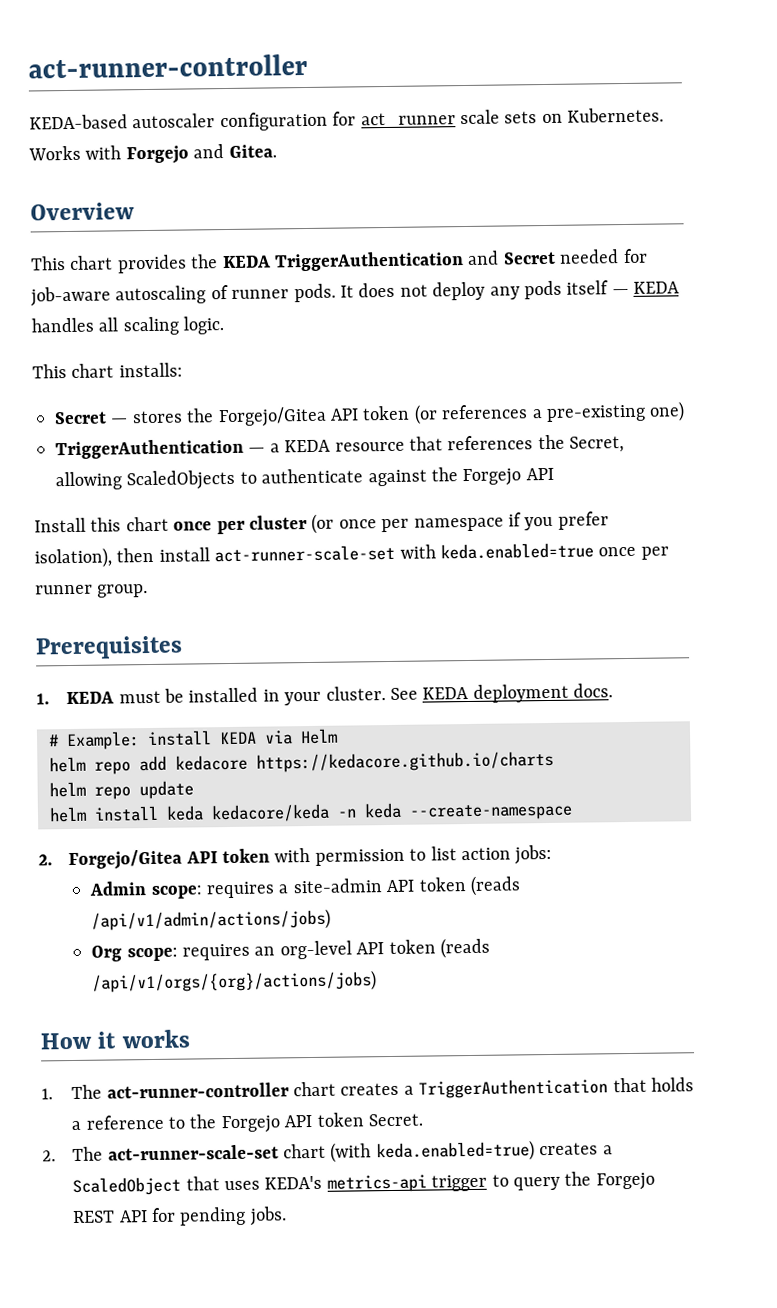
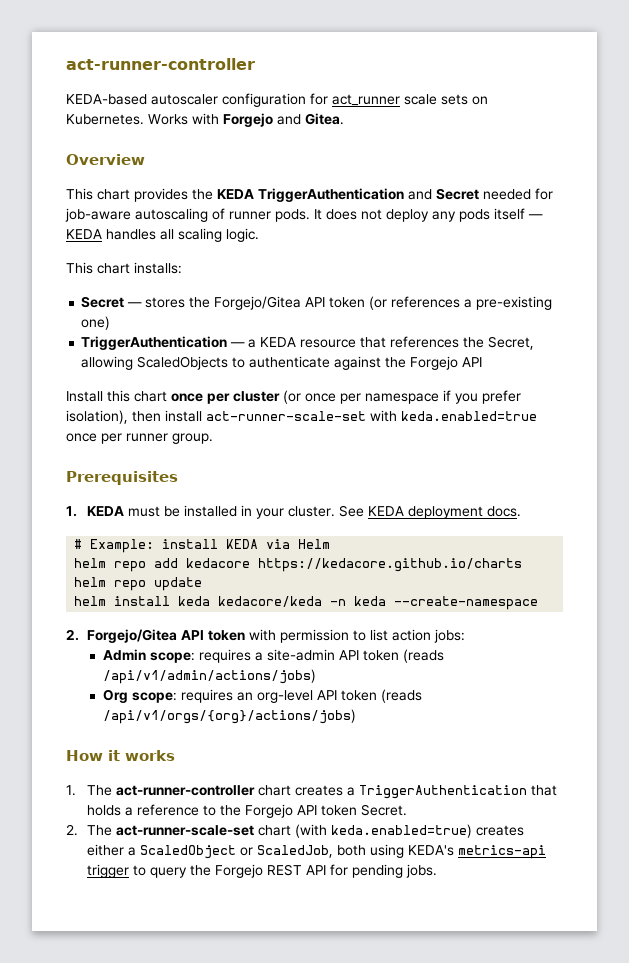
(599, 1149) none -> [87,844,125,856] either
[185,1176,261,1191] that uses -> [240,844,405,858] or ScaledJob, both using

